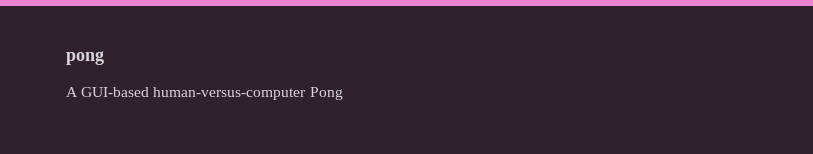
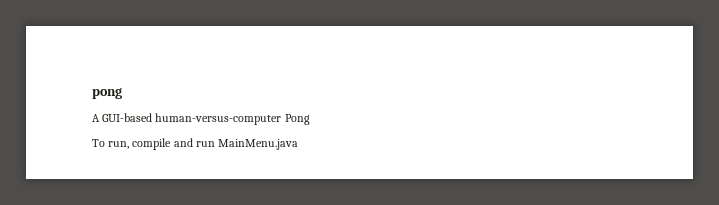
(343, 93) none -> [92,138,299,150] // To run, compile and run MainMenu.java

